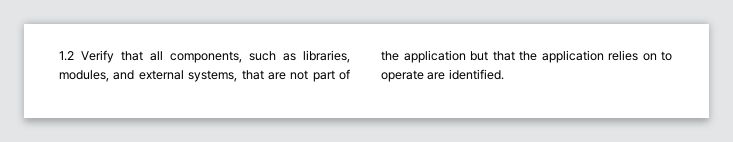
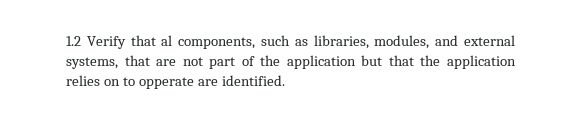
[150,51,163,61] all -> [161,35,173,46] al
[381,70,424,82] operate -> [138,77,194,89] opperate

